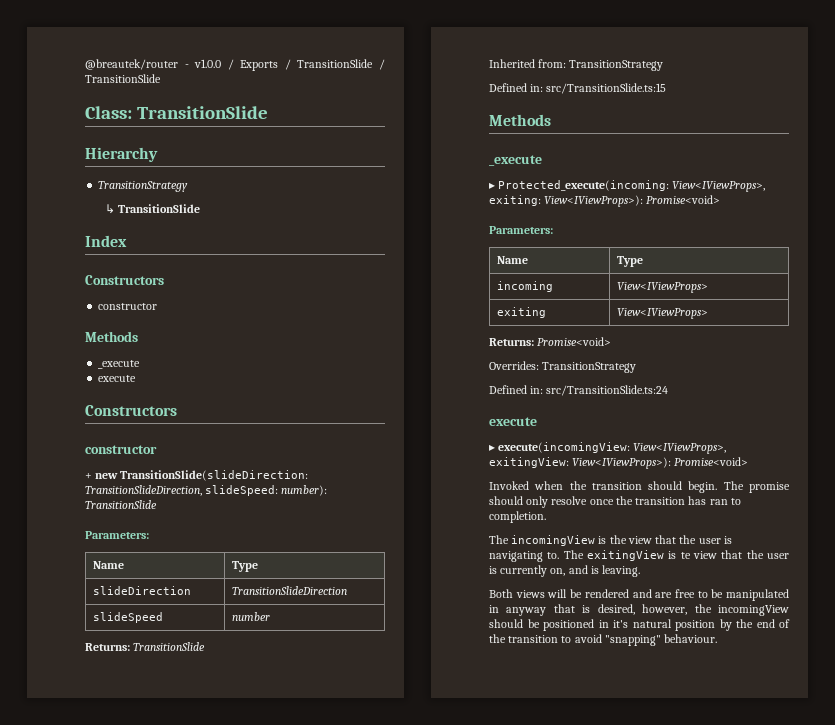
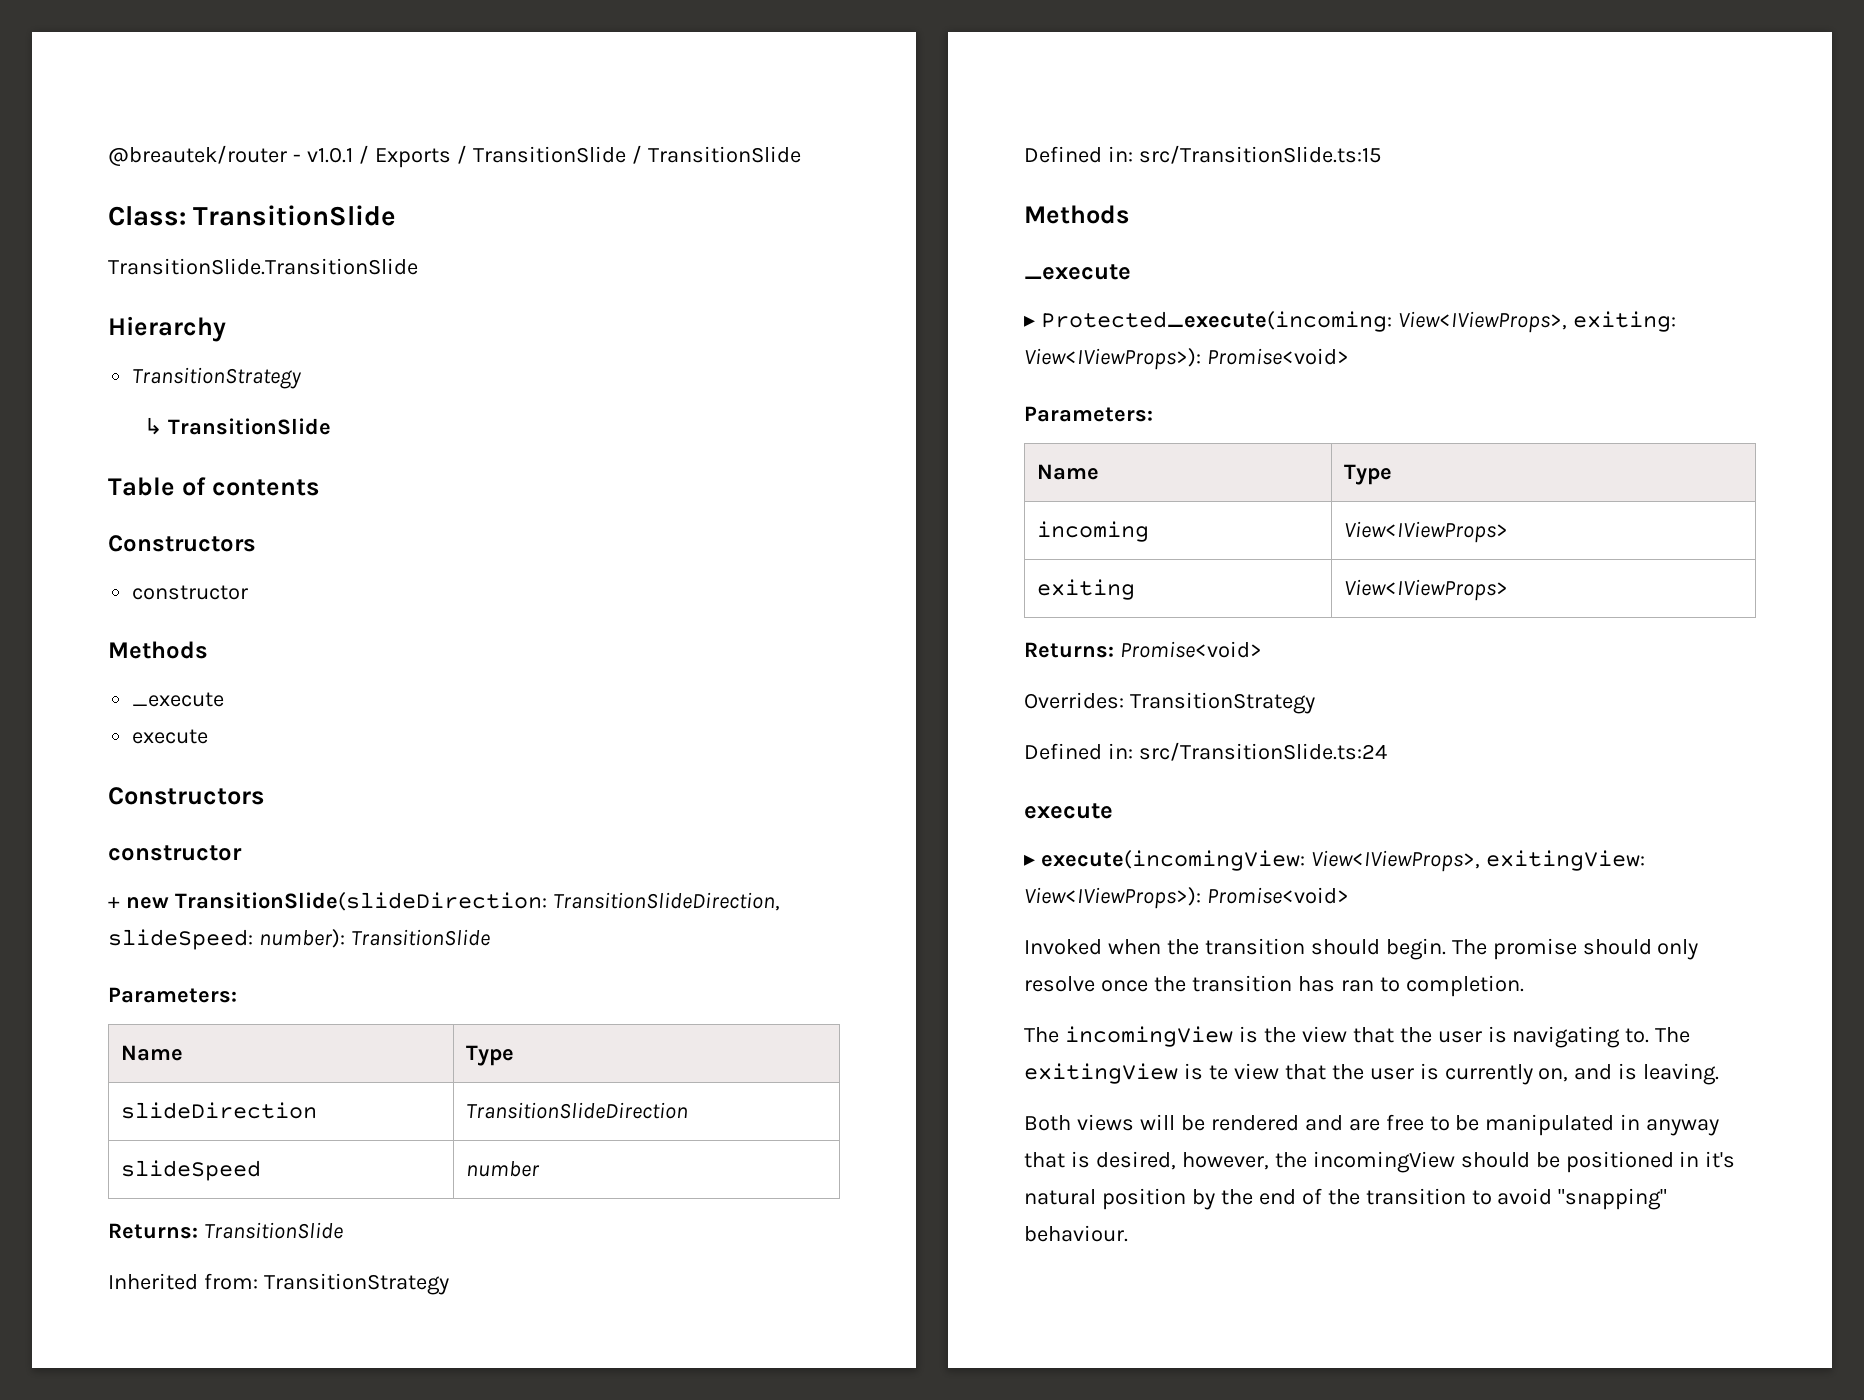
[194,59,222,68] v1.0.0 -> [306,147,353,163] v1.0.1
(268, 112) none -> [108,258,418,275] // TransitionSlide.TransitionSlide
[85,235,127,247] Index -> [108,477,319,496] Table of contents

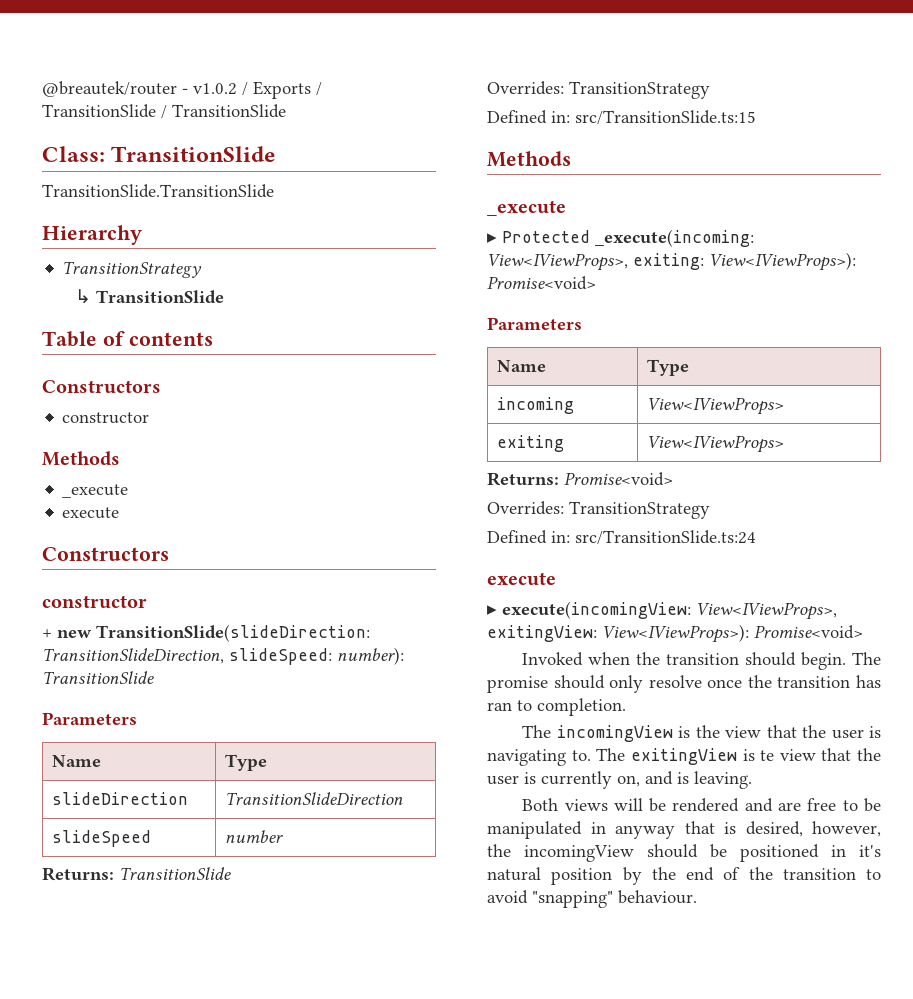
[306,147,353,163] v1.0.1 -> [193,83,237,95] v1.0.2
[108,987,237,1003] Parameters: -> [42,712,137,725] Parameters
[108,1273,258,1290] Inherited from: -> [487,81,564,95] Overrides:
[1040,311,1392,332] Protected_execute(incoming: -> [502,229,754,247] Protected _execute(incoming:
[1024,406,1153,422] Parameters: -> [487,317,582,330] Parameters

